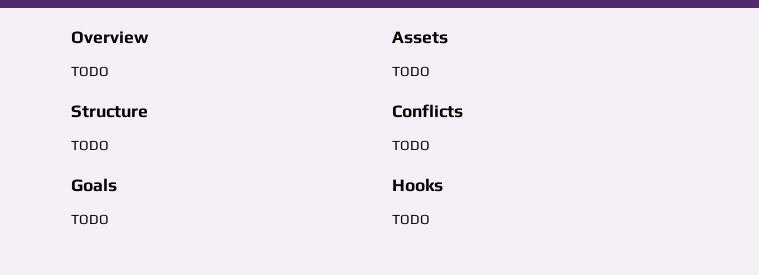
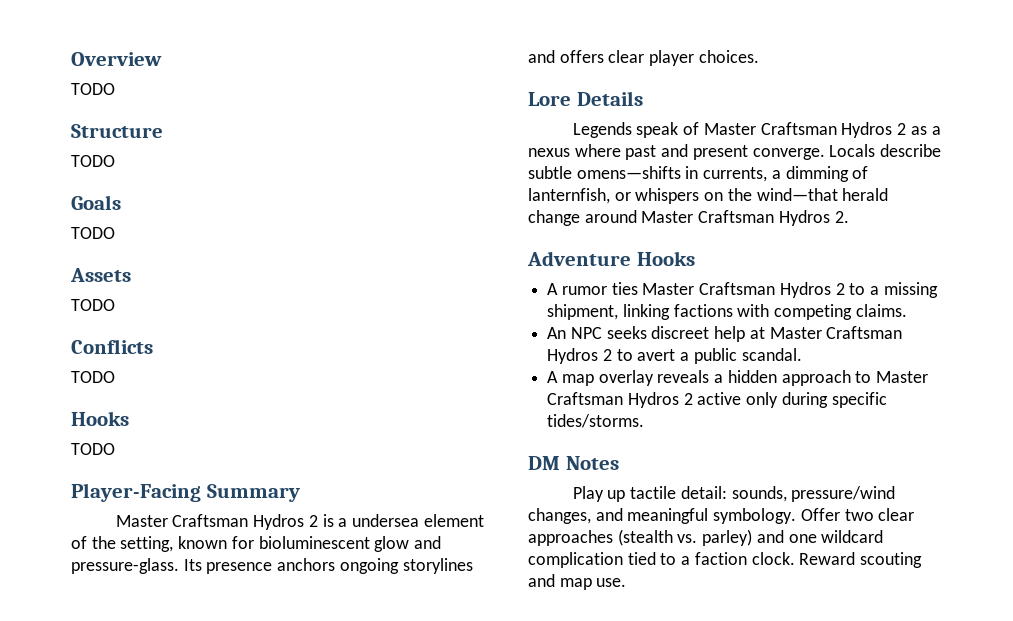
(430, 219) none -> [71,483,300,502] [115,514,484,530] [71,536,442,552] [71,558,473,574] [528,50,759,66] [528,91,643,106] [572,122,941,138] [528,144,942,160] [528,166,869,182] [528,188,889,204] [528,210,849,226] [527,251,695,266] [547,282,938,298] [547,304,907,320] [547,326,903,342] [547,348,802,364] [547,370,929,386] [547,392,887,408] [547,414,645,428] [528,456,619,470] [572,486,896,502] [528,508,915,524] [528,529,884,546] [528,552,923,568] [528,574,627,590] // Player-Facing Summary // Master Craftsman Hydros 2 is a undersea element of the setting, known for bioluminescent glow and pressure-glass. Its presence anchors ongoing storylines and offers clear player choices. // Lore Details // Legends speak of Master Craftsman Hydros 2 as a nexus where past and present converge. Locals describe subtle omens—shifts in currents, a dimming of lanternfish, or whispers on the wind—that herald change around Master Craftsman Hydros 2. // Adventure Hooks // A rumor ties Master Craftsman Hydros 2 to a missing shipment, linking factions with competing claims. // An NPC seeks discreet help at Master Craftsman Hydros 2 to avert a public scandal. // A map overlay reveals a hidden approach to Master Craftsman Hydros 2 active only during specific tides/storms. // DM Notes // Play up tactile detail: sounds, pressure/wind changes, and meaningful symbology. Offer two clear approaches (stealth vs. parley) and one wildcard complication tied to a faction clock. Reward scouting and map use.

